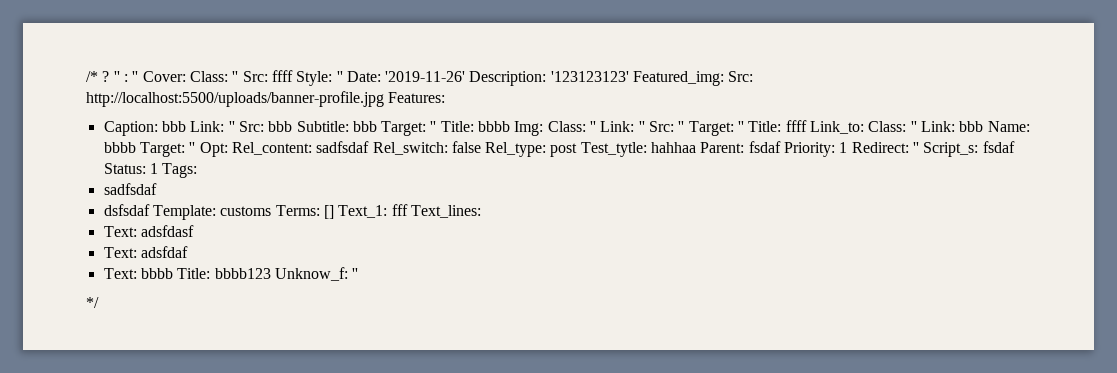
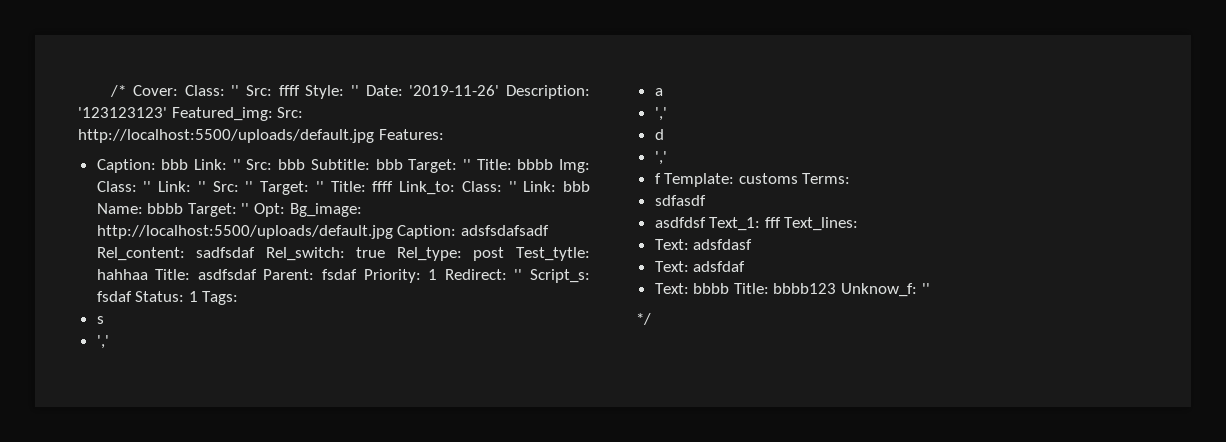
[102,71,139,82] ? '' : '' -> (127, 91) none
[86,91,384,107] http://localhost:5500/uploads/banner-profile.jpg -> [78,129,374,143] http://localhost:5500/uploads/default.jpg
(228, 149) none -> [289,203,362,217] [96,225,549,239] Bg_image: http://localhost:5500/uploads/default.jpg Caption: adsfsdafsadf
[451,141,481,153] false -> [356,247,386,258] true
(697, 147) none -> [155,269,257,280] Title: asdfsdaf
[103,183,157,195] [103,204,150,216] sadfsdaf // dsfsdaf -> [96,316,104,324] [96,335,109,349] [654,88,663,96] [654,107,667,121] [654,129,664,140] [654,151,667,165] [654,173,661,184] s // ',' // a // ',' // d // ',' // f
[323,205,334,219] [] -> [654,195,706,206] [654,217,706,228] // sdfasdf // asdfdsf

